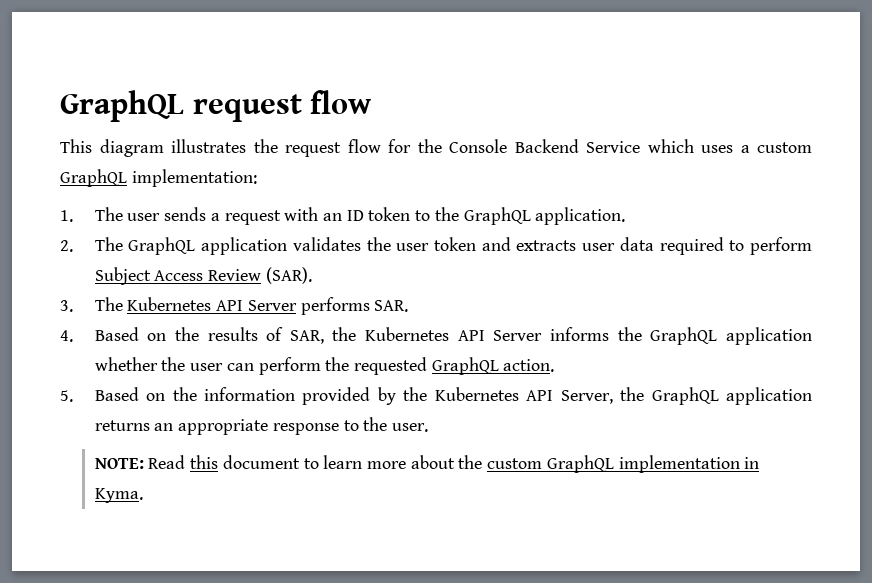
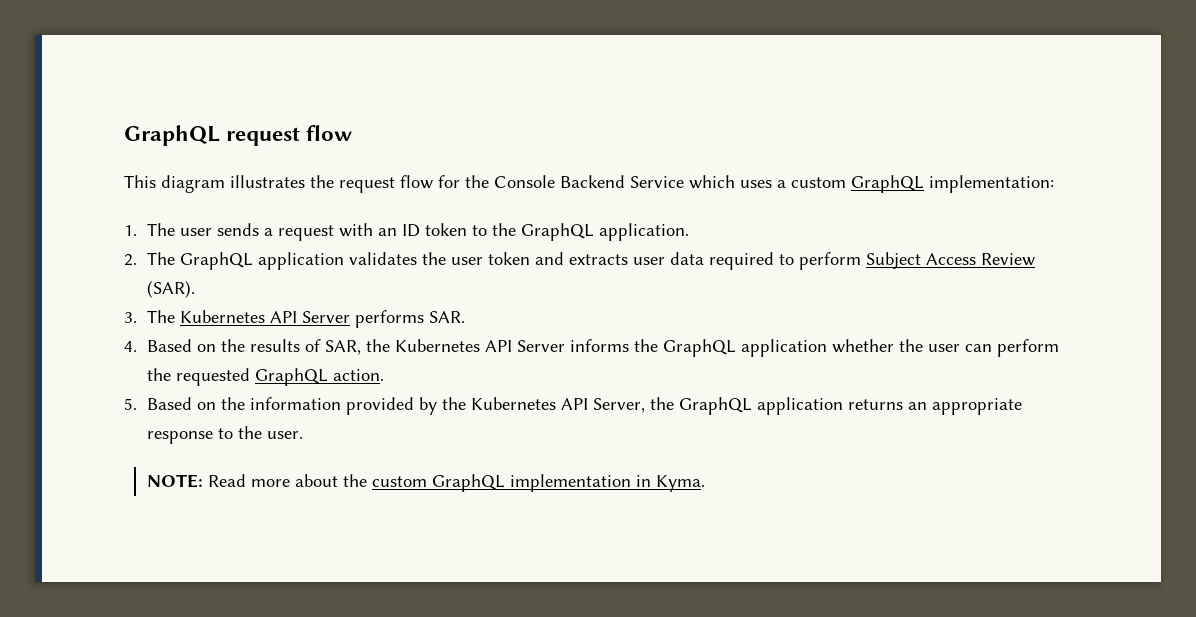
[190,455,363,469] this document to learn -> (246, 480) none

